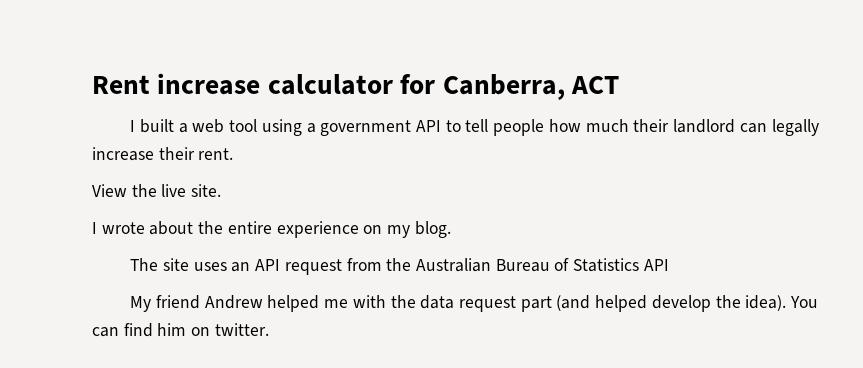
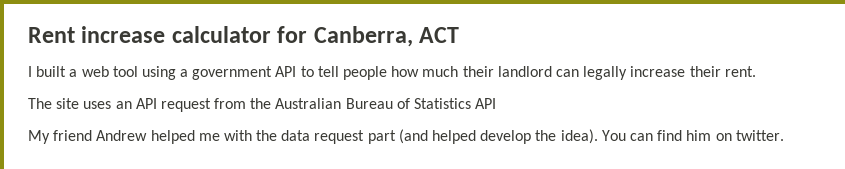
[92,184,222,197] [92,221,451,238] // View the live site. // I wrote about the entire experience on my blog. -> (756, 71) none

